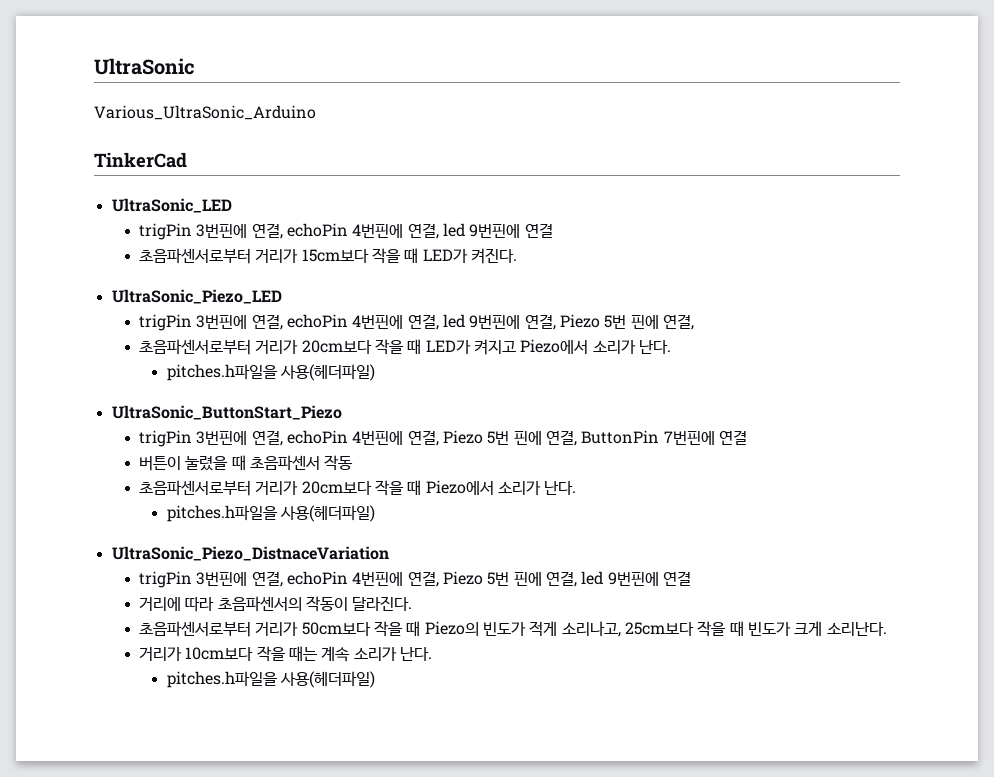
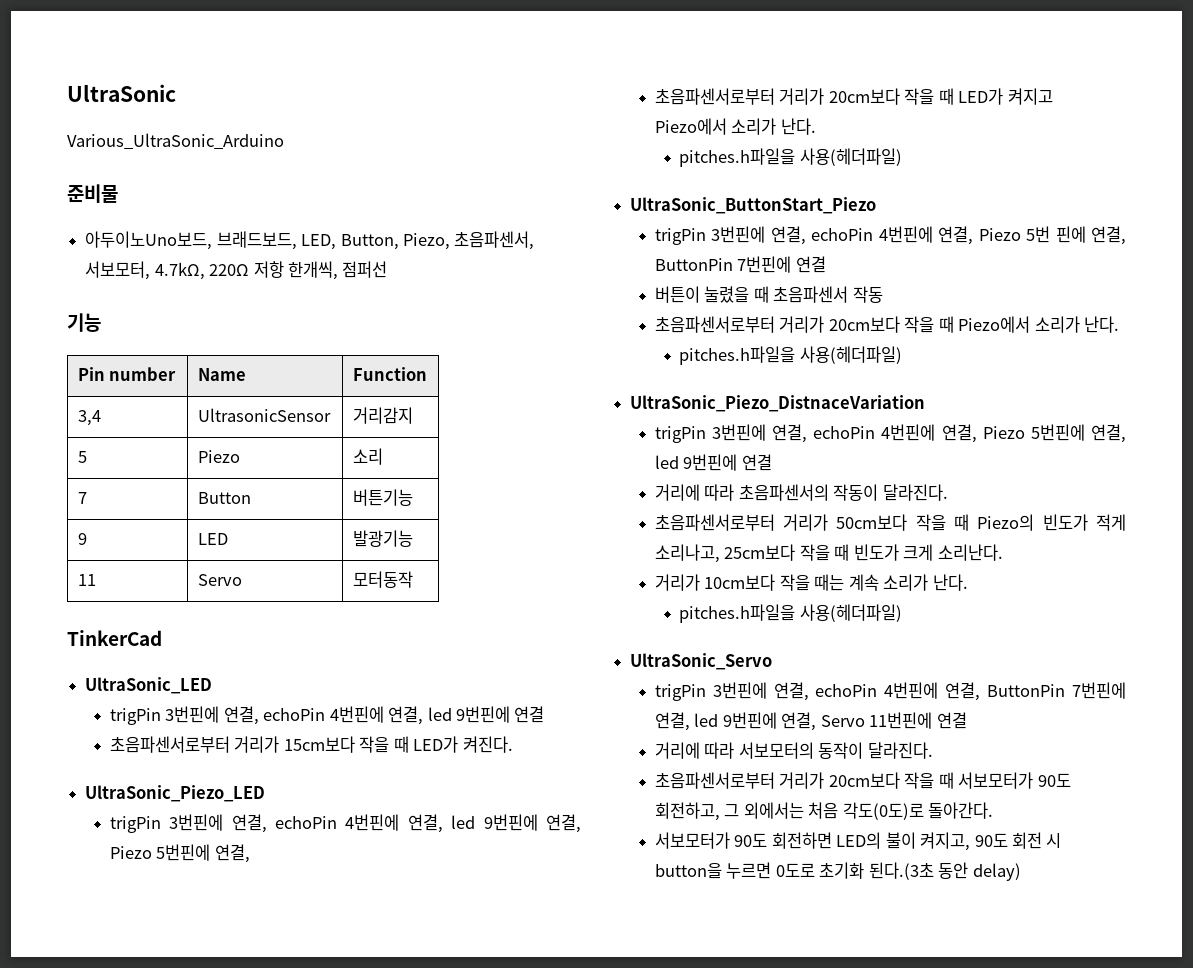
(316, 112) none -> [67,184,118,203] [85,231,535,250] [85,261,388,280] [67,313,101,332] [77,367,177,381] [197,368,246,381] [352,367,427,381] [77,410,101,426] [197,408,331,422] [352,407,413,424] [77,451,87,463] [197,450,240,463] [352,448,383,465] [77,492,87,504] [197,492,251,504] [352,489,413,506] [77,533,87,545] [197,533,228,545] [352,530,413,547] [77,574,96,586] [197,574,242,586] [352,571,413,588] // 준비물 // 아두이노Uno보드, 브래드보드, LED, Button, Piezo, 초음파센서, 서보모터, 4.7kΩ, 220Ω 저항 한개씩, 점퍼선 // 기능 // Pin number | Name | Function // 3,4 | UltrasonicSensor | 거리감지 // 5 | Piezo | 소리 // 7 | Button | 버튼기능 // 9 | LED | 발광기능 // 11 | Servo | 모터동작
[604,315,659,329] 5번 핀에 -> [156,844,211,861] 5번핀에
[487,572,542,586] 5번 핀에 -> [1030,424,1085,441] 5번핀에
(375, 679) none -> [630,653,773,670] [654,682,1126,701] [654,712,967,731] [654,742,933,759] [654,772,1071,789] [654,802,994,821] [654,832,1062,851] [654,862,1021,881] // UltraSonic_Servo // trigPin 3번핀에 연결, echoPin 4번핀에 연결, ButtonPin 7번핀에 연결, led 9번핀에 연결, Servo 11번핀에 연결 // 거리에 따라 서보모터의 동작이 달라진다. // 초음파센서로부터 거리가 20cm보다 작을 때 서보모터가 90도 회전하고, 그 외에서는 처음 각도(0도)로 돌아간다. // 서보모터가 90도 회전하면 LED의 불이 켜지고, 90도 회전 시 button을 누르면 0도로 초기화 된다.(3초 동안 delay)

